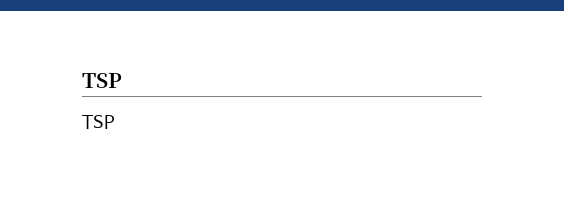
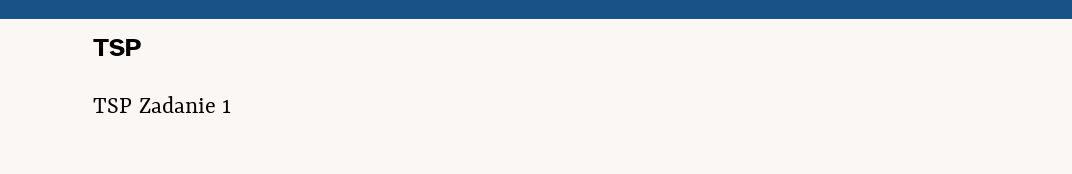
(115, 122) none -> [138,96,232,113] Zadanie 1

